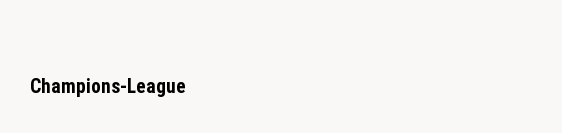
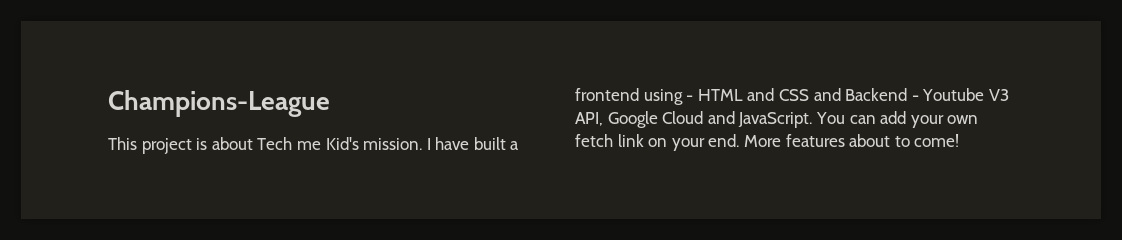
(186, 87) none -> [108,137,520,154] [575,88,1009,105] [575,111,979,128] [575,134,960,151] // This project is about Tech me Kid's mission. I have built a frontend using - HTML and CSS and Backend - Youtube V3 API, Google Cloud and JavaScript. You can add your own fetch link on your end. More features about to come!

